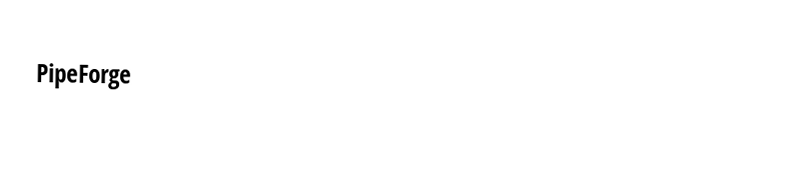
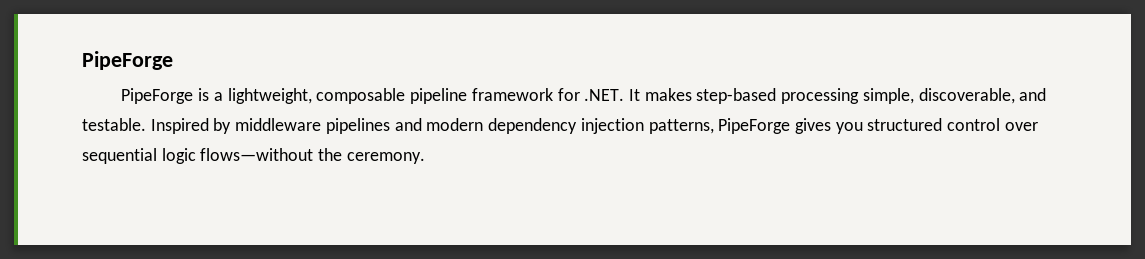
[36,63,132,90] PipeForge -> [82,51,173,70] [121,88,1047,104] [82,118,1038,134] [82,148,425,164] PipeForge // PipeForge is a lightweight, composable pipeline framework for .NET. It makes step-based processing simple, discoverable, and testable. Inspired by middleware pipelines and modern dependency injection patterns, PipeForge gives you structured control over sequential logic flows—without the ceremony.

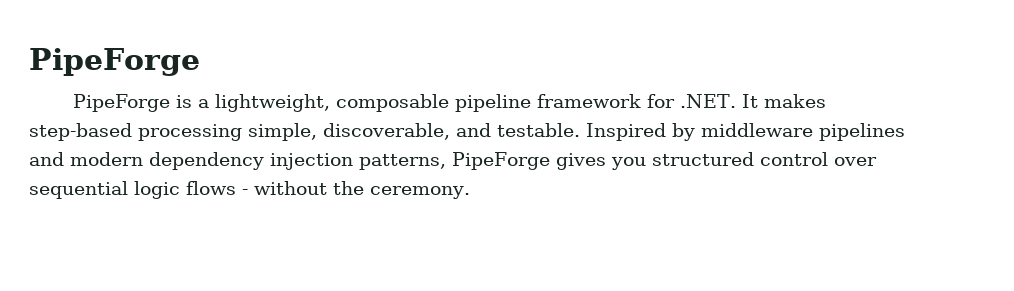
[200,148,314,161] flows—without -> [186,181,327,195] flows - without

